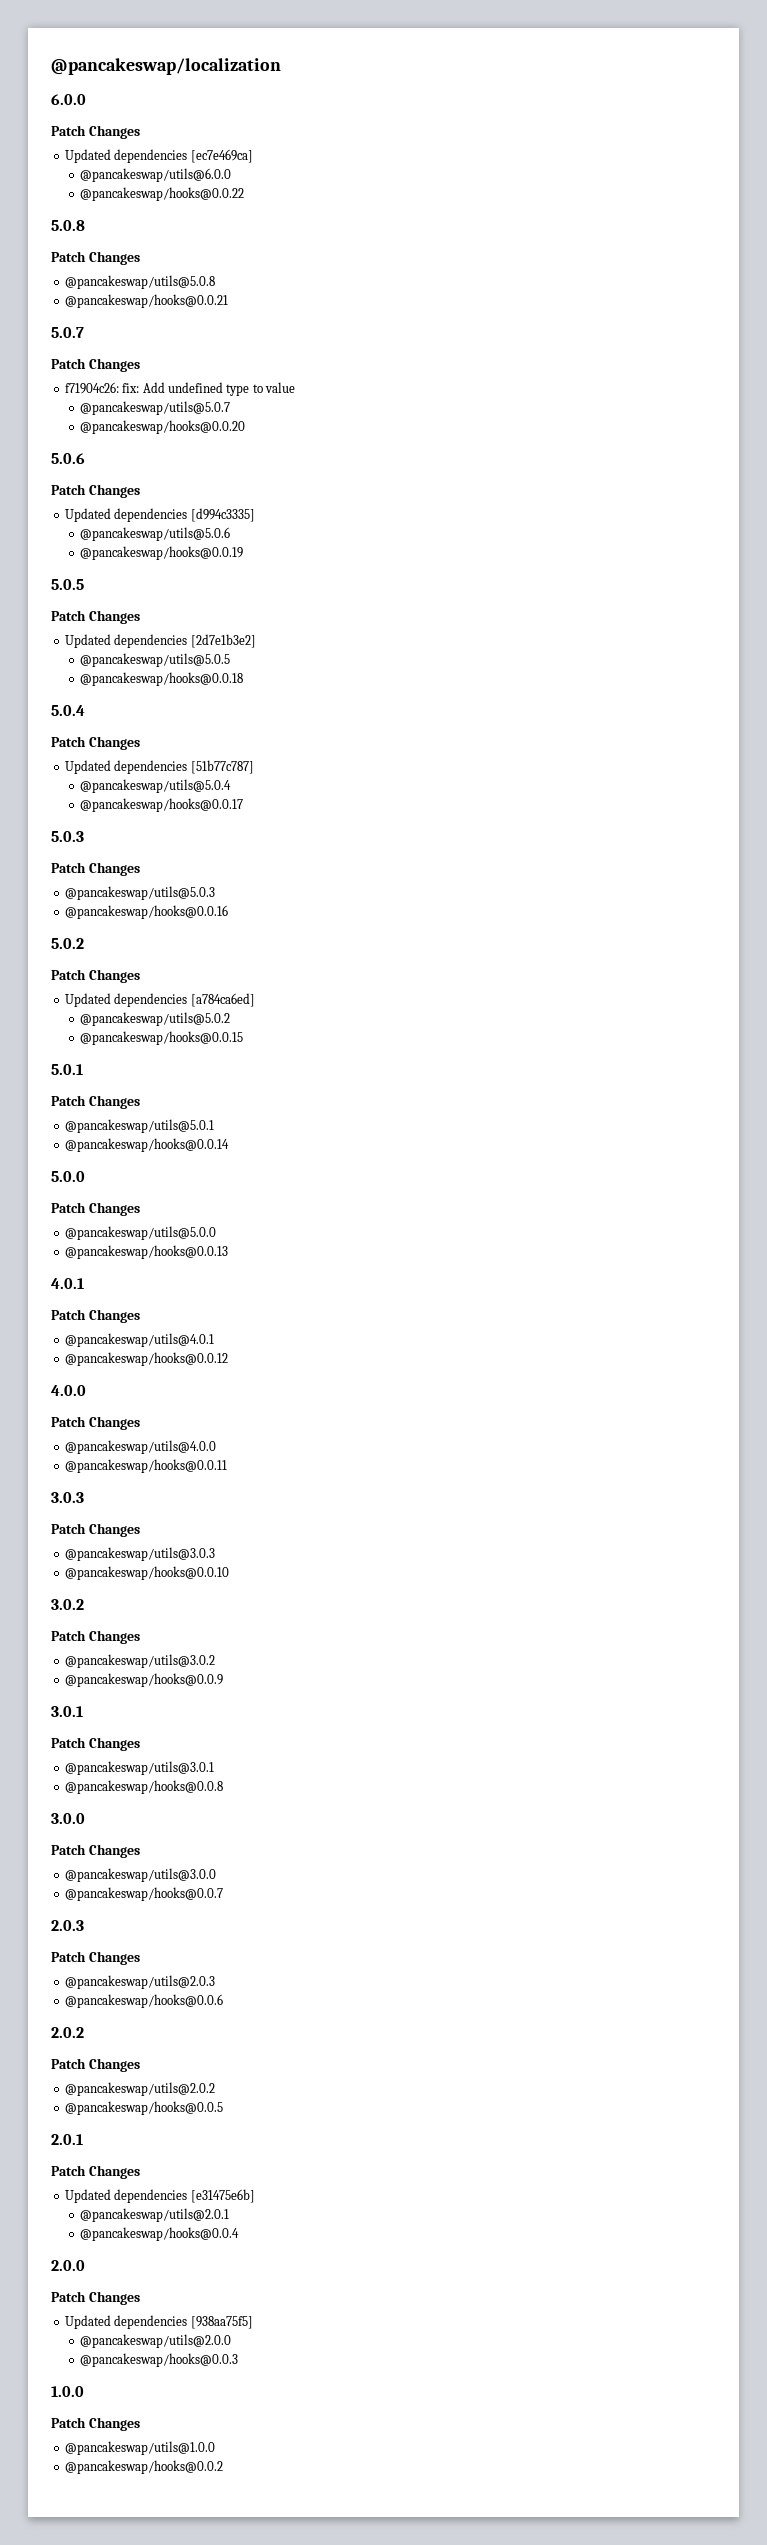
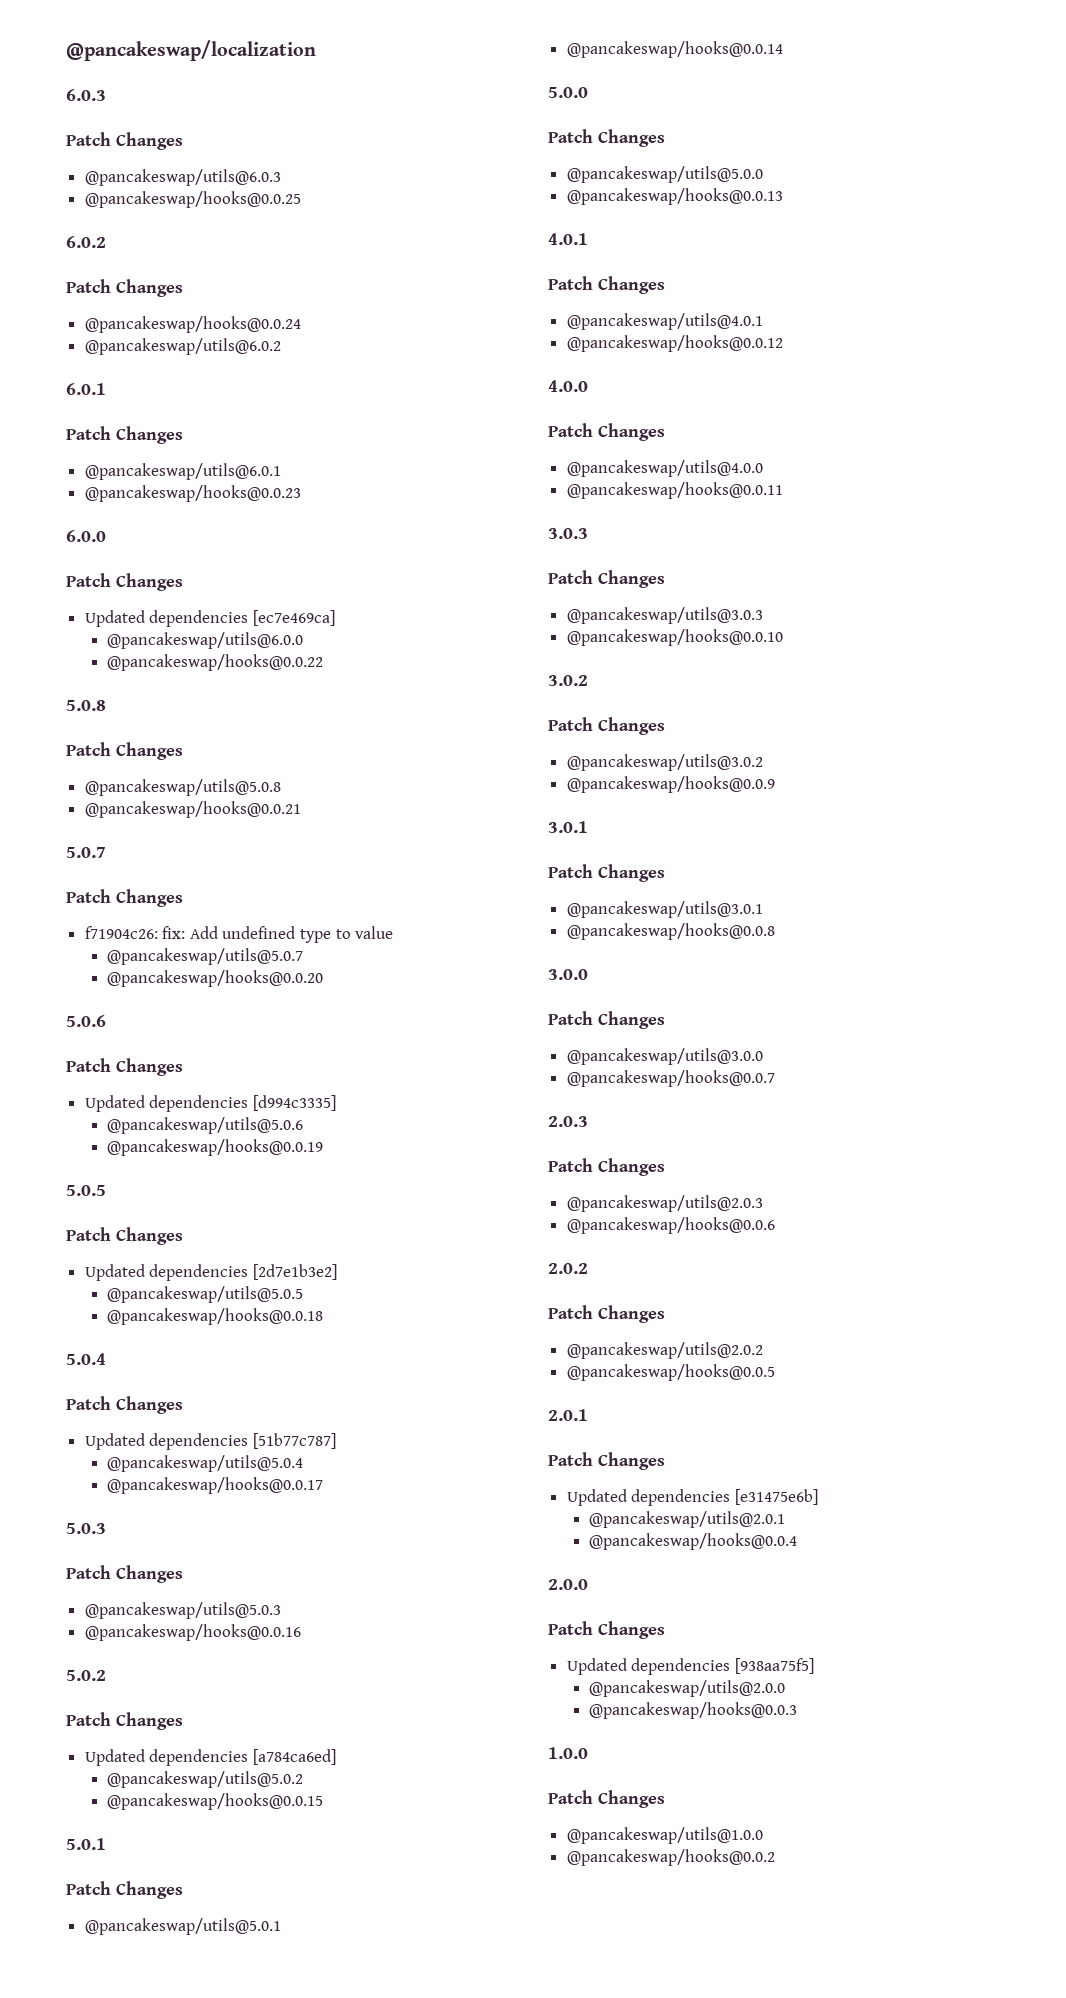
(281, 66) none -> [66,89,106,101] [66,132,183,150] [84,169,281,186] [84,191,301,208] [66,236,106,248] [66,279,183,297] [84,316,301,333] [84,338,281,355] [66,383,106,395] [66,426,183,444] [84,463,281,480] [84,485,301,502] // 6.0.3 // Patch Changes // @pancakeswap/utils@6.0.3 // @pancakeswap/hooks@0.0.25 // 6.0.2 // Patch Changes // @pancakeswap/hooks@0.0.24 // @pancakeswap/utils@6.0.2 // 6.0.1 // Patch Changes // @pancakeswap/utils@6.0.1 // @pancakeswap/hooks@0.0.23

